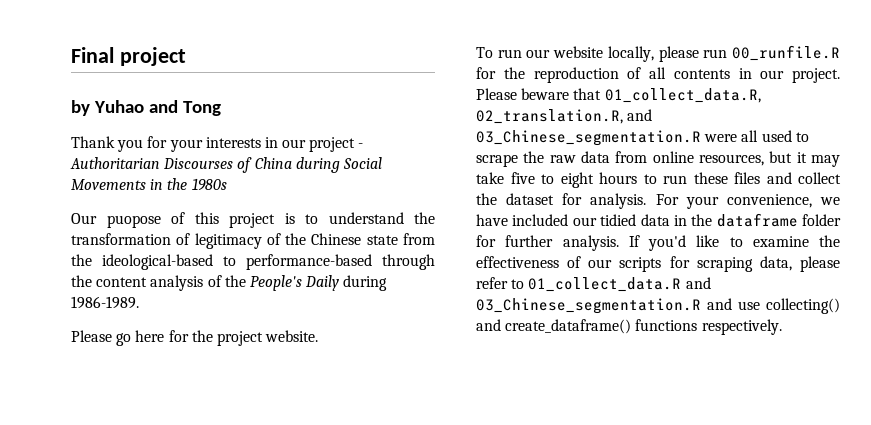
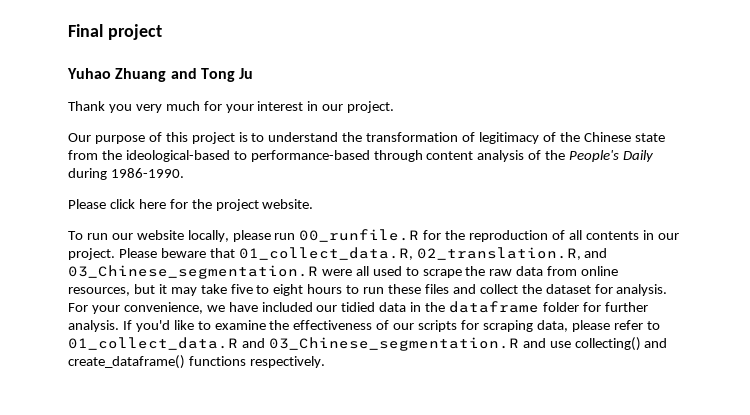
[71,100,145,116] by Yuhao -> [67,68,167,82] Yuhao Zhuang
(222, 108) none -> [239,68,254,79] Ju
(144, 145) none -> [135,101,200,113] very much
[205,137,364,152] [70,157,382,173] [71,178,227,191] interests in our project - Authoritarian Discourses of China during Social Movements in the 1980s -> [257,101,395,113] interest in our project.
[106,215,161,228] puopose -> [94,135,145,144] purpose
[71,275,92,287] the -> (423, 156) none
[71,296,139,309] [71,330,132,346] 1986-1989. // Please go -> [110,168,184,178] [68,199,135,209] 1986-1990. // Please click

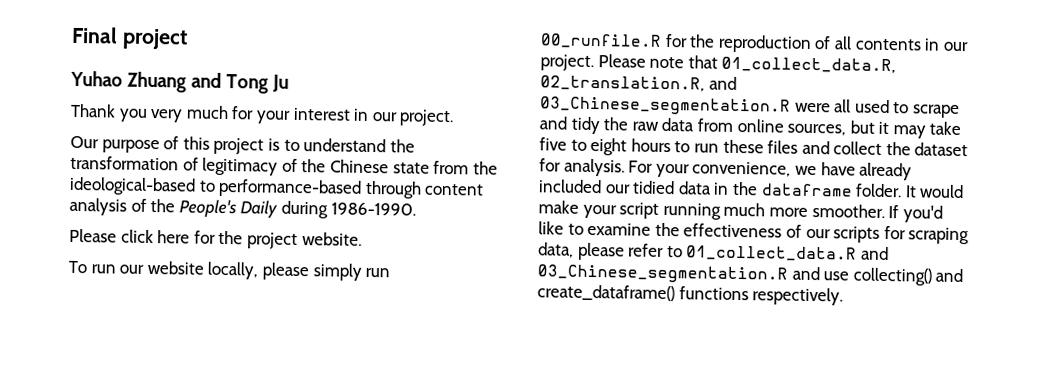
(271, 236) none -> [312,263,362,281] simply
[160,248,206,258] beware -> [649,56,685,69] note
(462, 273) none -> [539,116,600,135] and tidy
[68,287,130,296] resources, -> [787,123,847,136] sources,
(258, 307) none -> [859,162,913,181] already
[542,302,648,312] [68,320,119,332] folder for further analysis. -> [855,183,965,199] [538,200,885,220] folder. It would make your script running much more smoother.

